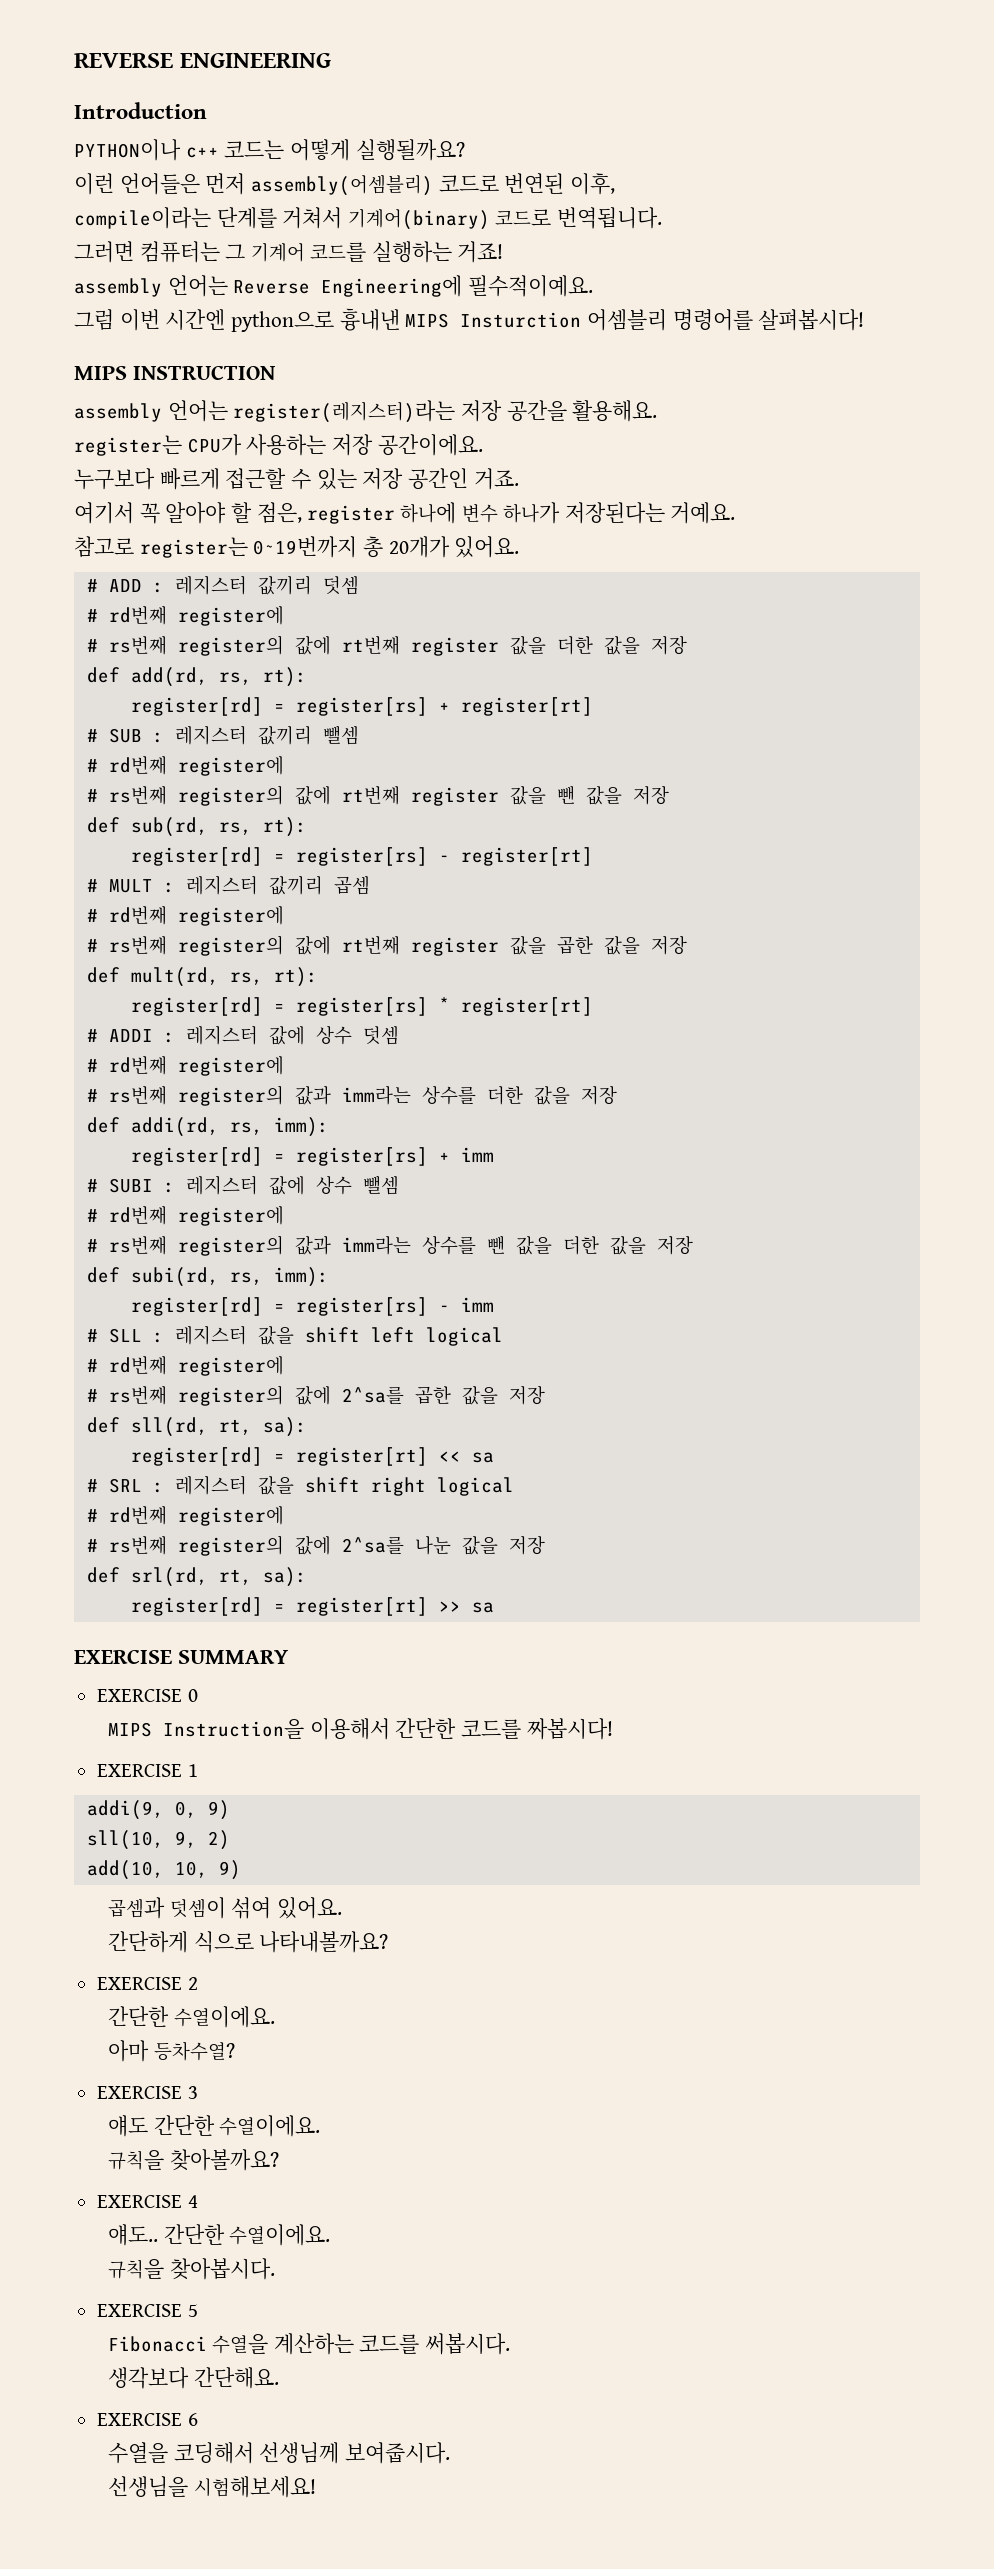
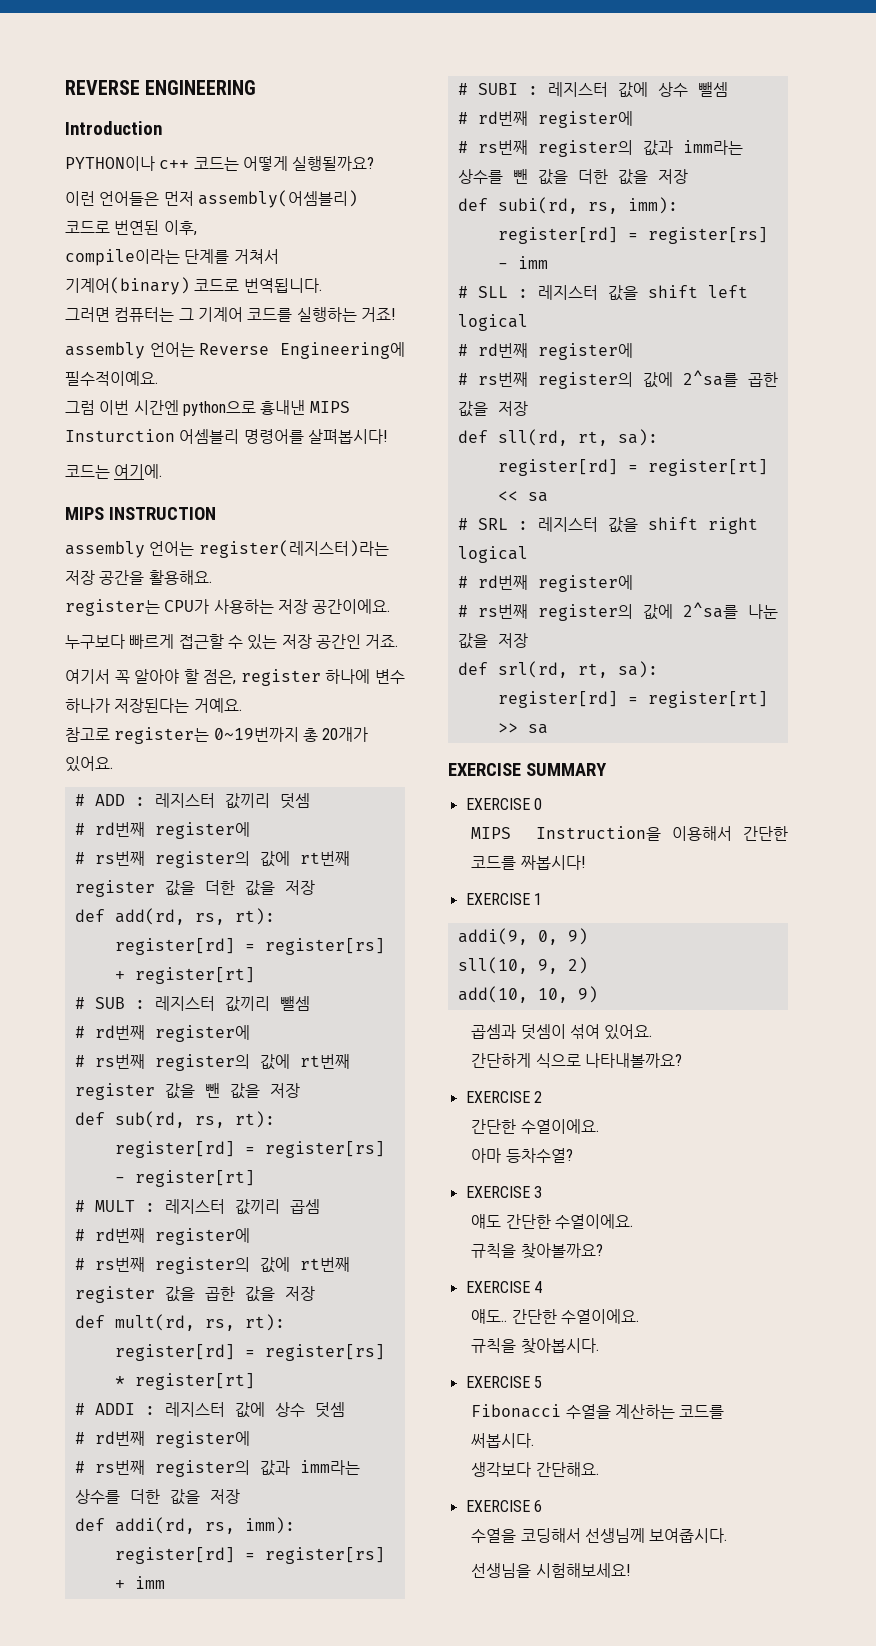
(865, 320) none -> [65,464,163,479] // 코드는 여기에.

